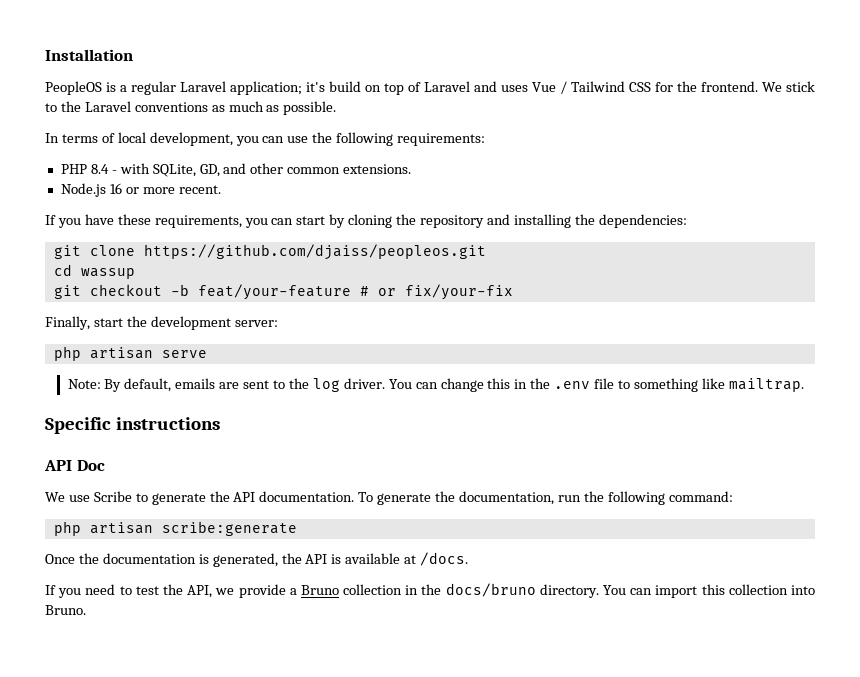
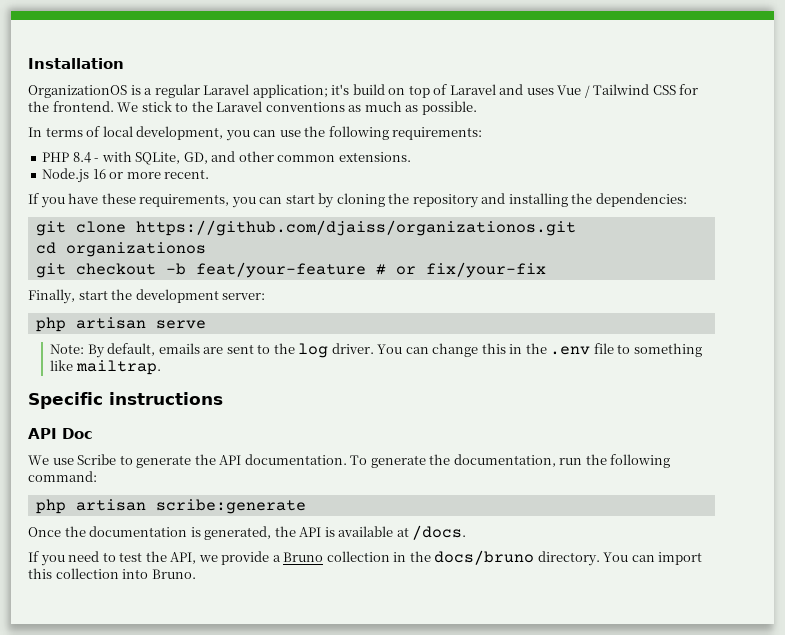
[45,81,102,95] PeopleOS -> [28,85,127,98] OrganizationOS
[143,244,486,260] https://github.com/djaiss/peopleos.git -> [135,220,576,236] https://github.com/djaiss/organizationos.git
[80,268,135,279] wassup -> [65,242,206,257] organizationos

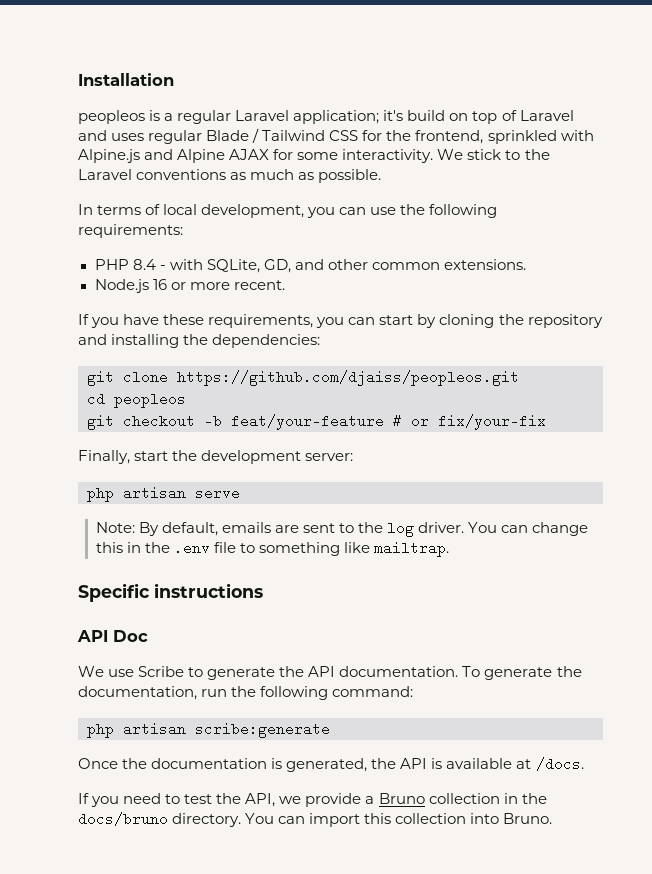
[28,85,127,98] OrganizationOS -> [78,110,145,124] peopleos
[557,85,582,95] Vue -> [148,130,250,144] regular Blade
[52,101,114,112] frontend. -> [415,130,594,144] [78,149,434,163] frontend, sprinkled with Alpine.js and Alpine AJAX for some interactivity.
[135,220,576,236] https://github.com/djaiss/organizationos.git -> [177,370,519,386] https://github.com/djaiss/peopleos.git
[65,242,206,257] organizationos -> [114,392,186,408] peopleos

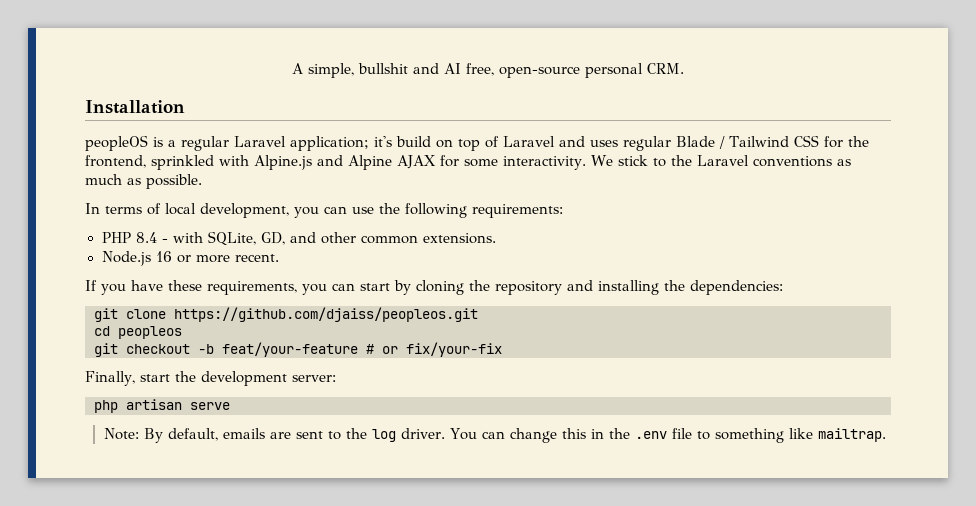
(78, 79) none -> [292,63,684,78] A simple, bullshit and AI free, open-source personal CRM. //
[78,110,145,124] peopleos -> [85,135,148,151] peopleOS
[78,583,263,602] [77,630,148,642] [78,666,582,680] [78,686,414,700] [87,722,330,738] [78,757,584,772] [78,793,547,807] [78,812,553,827] // Specific instructions // API Doc // We use Scribe to generate the API documentation. To generate the documentation, run the following command: // php artisan scribe:generate // Once the documentation is generated, the API is available at /docs. // If you need to test the API, we provide a Bruno collection in the docs/bruno directory. You can import this collection into Bruno. -> (886, 435) none

